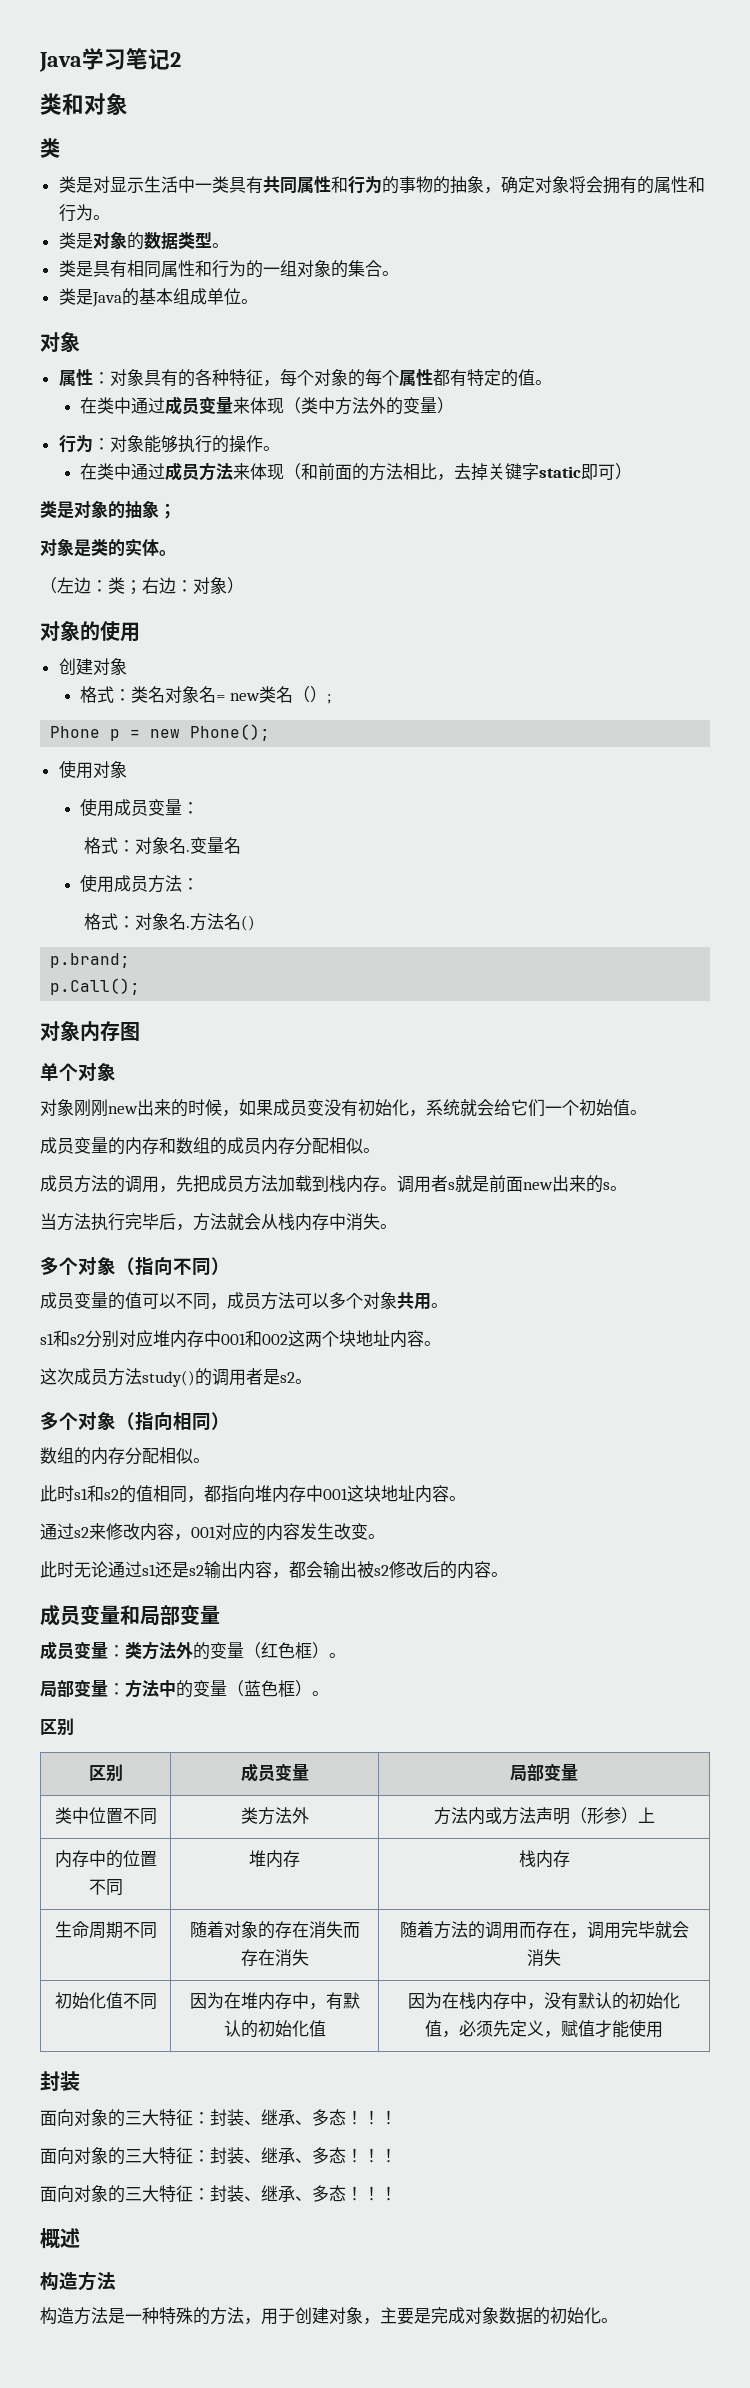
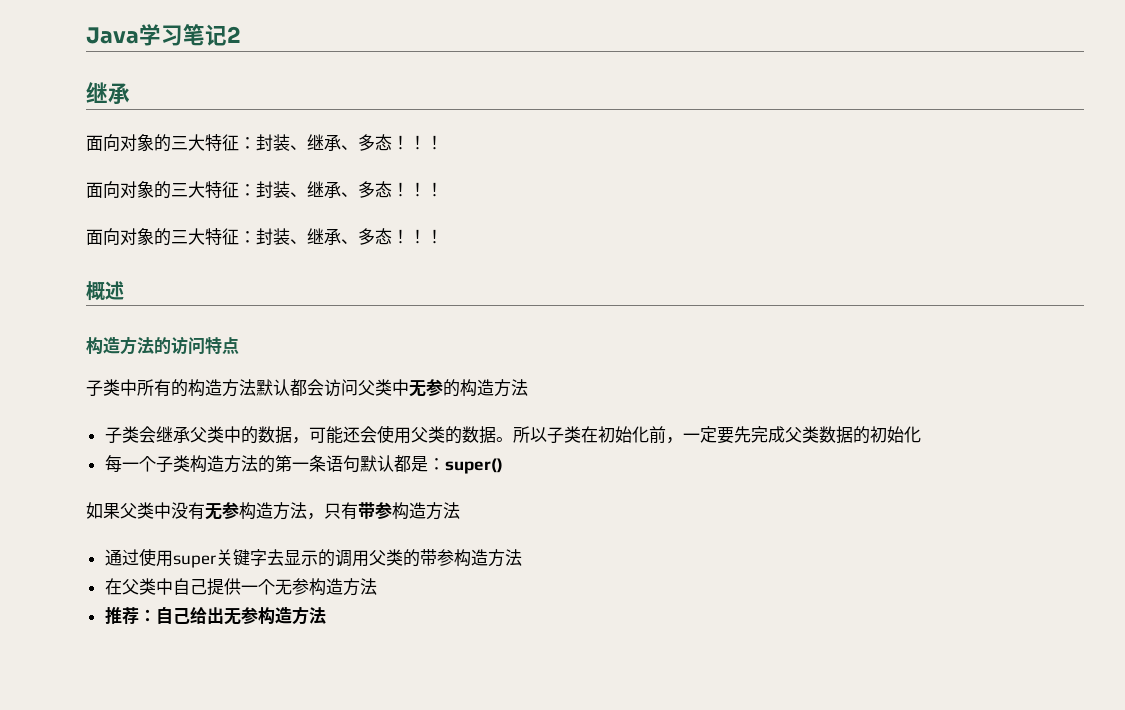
[40,93,128,115] [40,138,60,158] [58,176,705,194] [58,204,110,222] [58,231,229,250] [58,260,399,278] [58,288,258,307] [40,331,80,352] [58,369,552,387] [80,396,455,415] [58,435,280,453] [80,462,633,481] [40,500,176,519] [40,538,176,557] [40,577,244,595] [40,620,140,642] [58,658,127,676] [80,686,332,704] [50,724,271,741] [58,760,127,779] [80,798,200,817] [83,837,241,854] [80,874,200,893] [83,913,255,931] [50,953,131,968] [50,978,141,995] [40,1020,140,1042] [40,1063,116,1081] [40,1099,647,1117] [40,1137,380,1155] [40,1175,627,1193] [40,1213,397,1231] [40,1256,230,1276] [40,1292,448,1310] [40,1330,441,1348] [40,1368,312,1387] [40,1411,230,1431] [40,1447,210,1465] [40,1485,466,1503] [40,1523,385,1541] [40,1561,508,1579] [40,1604,220,1626] [40,1641,346,1660] [40,1679,329,1698] [40,1718,74,1736] [88,1764,123,1782] [240,1763,309,1782] [510,1763,578,1782] [54,1807,157,1825] [240,1807,309,1825] [433,1807,655,1825] [54,1850,157,1868] [88,1879,123,1896] [249,1850,300,1868] [518,1850,570,1868] [54,1921,157,1939] [189,1921,360,1939] [240,1949,309,1967] [399,1921,689,1939] [527,1949,561,1967] [54,1992,157,2010] [189,1992,360,2010] [223,2020,326,2038] [408,1992,680,2010] [425,2019,663,2038] [40,2071,80,2091] 类和对象 // 类 // 类是对显示生活中一类具有共同属性和行为的事物的抽象，确定对象将会拥有的属性和行为。 // 类是对象的数据类型。 // 类是具有相同属性和行为的一组对象的集合。 // 类是Java的基本组成单位。 // 对象 // 属性：对象具有的各种特征，每个对象的每个属性都有特定的值。 // 在类中通过成员变量来体现（类中方法外的变量） // 行为：对象能够执行的操作。 // 在类中通过成员方法来体现（和前面的方法相比，去掉关键字static即可） // 类是对象的抽象； // 对象是类的实体。 // （左边：类；右边：对象） // 对象的使用 // 创建对象 // 格式：类名对象名= new类名（）; // Phone p = new Phone(); // 使用对象 // 使用成员变量： // 格式：对象名.变量名 // 使用成员方法： // 格式：对象名.方法名() // p.brand; // p.Call(); // 对象内存图 // 单个对象 // 对象刚刚new出来的时候，如果成员变没有初始化，系统就会给它们一个初始值。 // 成员变量的内存和数组的成员内存分配相似。 // 成员方法的调用，先把成员方法加载到栈内存。调用者s就是前面new出来的s。 // 当方法执行完毕后，方法就会从栈内存中消失。 // 多个对象（指向不同） // 成员变量的值可以不同，成员方法可以多个对象共用。 // s1和s2分别对应堆内存中001和002这两个块地址内容。 // 这次成员方法study()的调用者是s2。 // 多个对象（指向相同） // 数组的内存分配相似。 // 此时s1和s2的值相同，都指向堆内存中001这块地址内容。 // 通过s2来修改内容，001对应的内容发生改变。 // 此时无论通过s1还是s2输出内容，都会输出被s2修改后的内容。 // 成员变量和局部变量 // 成员变量：类方法外的变量（红色框）。 // 局部变量：方法中的变量（蓝色框）。 // 区别 // 区别 | 成员变量 | 局部变量 // 类中位置不同 | 类方法外 | 方法内或方法声明（形参）上 // 内存中的位置不同 | 堆内存 | 栈内存 // 生命周期不同 | 随着对象的存在消失而存在消失 | 随着方法的调用而存在，调用完毕就会消失 // 初始化值不同 | 因为在堆内存中，有默认的初始化值 | 因为在栈内存中，没有默认的初始化值，必须先定义，赋值才能使用 // 封装 -> [86,82,130,104] 继承
[40,2307,618,2325] // 构造方法是一种特殊的方法，用于创建对象，主要是完成对象数据的初始化。 -> [154,336,239,355] [86,379,528,397] [104,425,921,444] [104,455,503,474] [86,502,460,520] [104,548,522,568] [104,578,377,596] [104,606,326,625] 的访问特点 // 子类中所有的构造方法默认都会访问父类中无参的构造方法 // 子类会继承父类中的数据，可能还会使用父类的数据。所以子类在初始化前，一定要先完成父类数据的初始化 // 每一个子类构造方法的第一条语句默认都是：super() // 如果父类中没有无参构造方法，只有带参构造方法 // 通过使用super关键字去显示的调用父类的带参构造方法 // 在父类中自己提供一个无参构造方法 // 推荐：自己给出无参构造方法

